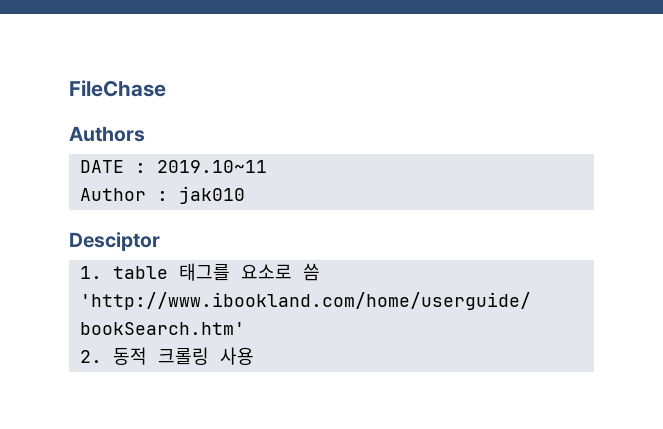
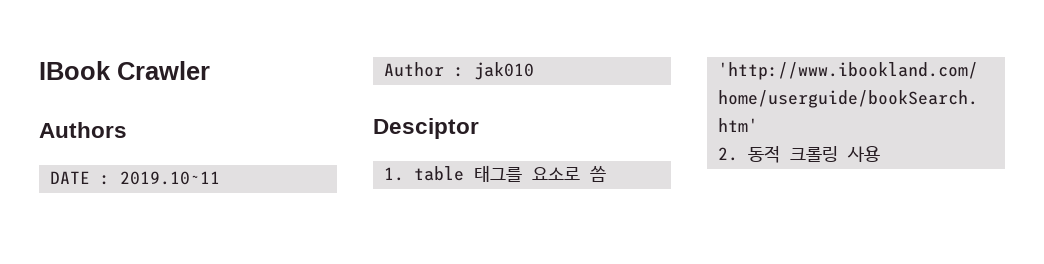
[69,80,166,97] FileChase -> [39,61,210,80] IBook Crawler

